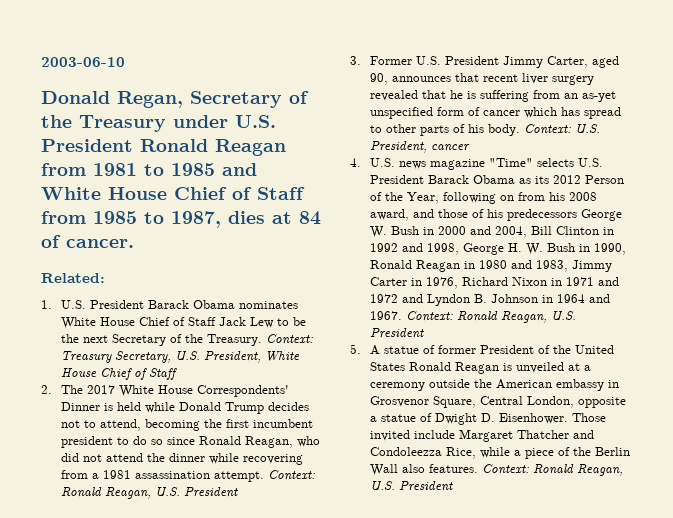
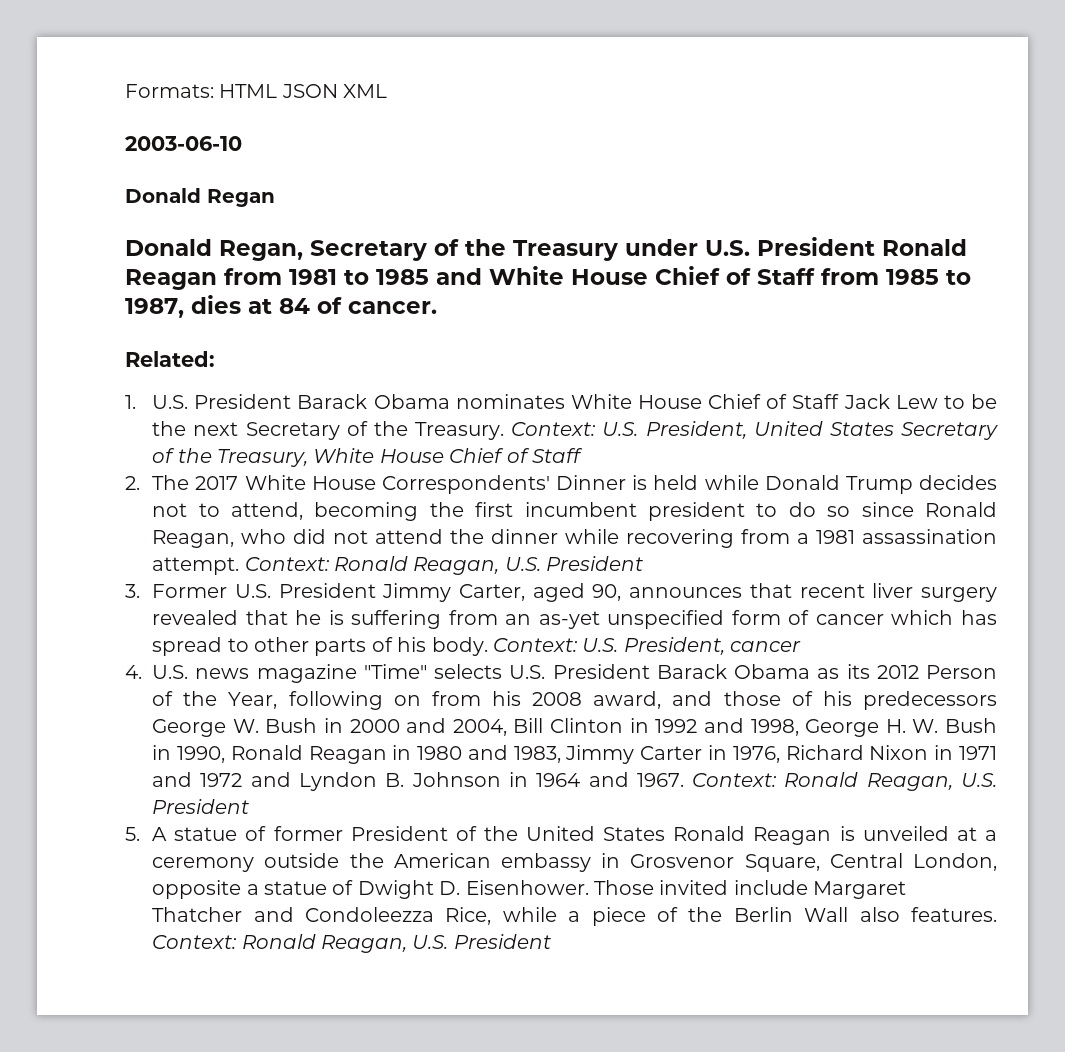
(41, 62) none -> [125,84,388,98] Formats: HTML JSON XML //
(125, 62) none -> [125,188,275,207] // Donald Regan
[60,351,261,363] Treasury Secretary, U.S. President, -> [602,421,998,440] [152,448,308,467] U.S. President, United States Secretary of the Treasury,

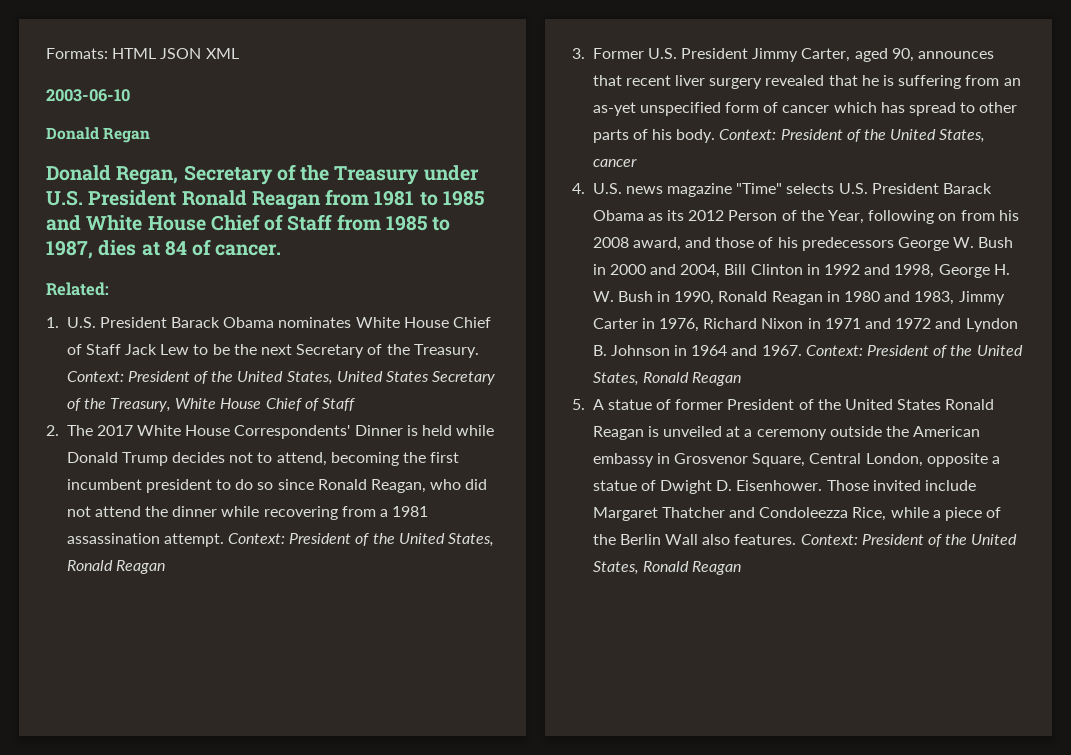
[602,421,747,439] U.S. President, -> [127,371,333,385] President of the United States,
[333,556,644,575] Ronald Reagan, U.S. President -> [289,533,495,547] [66,560,165,574] President of the United States, Ronald Reagan
[582,637,725,655] U.S. President, -> [780,129,986,143] President of the United States,
[784,772,998,791] [152,799,250,814] Ronald Reagan, U.S. President -> [867,345,1023,358] [592,372,742,386] President of the United States, Ronald Reagan
[241,934,551,953] Ronald Reagan, U.S. President -> [861,534,1018,547] [592,561,742,575] President of the United States, Ronald Reagan

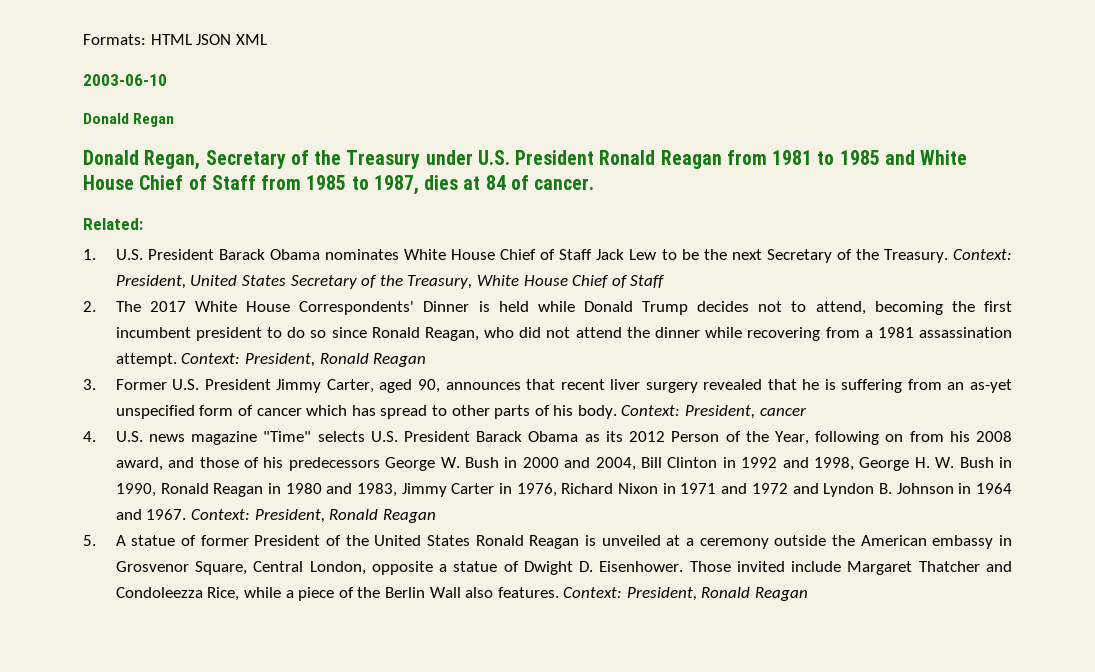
[127,371,333,385] President of the United States, -> [115,275,186,289] President,
[289,533,495,547] President of the United States, -> [244,353,315,367] President,
[780,129,986,143] President of the United States, -> [685,405,756,419] President,
[867,345,1023,358] [592,372,639,386] President of the United States, -> [254,509,325,523] President,
[861,534,1018,547] [592,561,639,575] President of the United States, -> [626,587,697,601] President,

